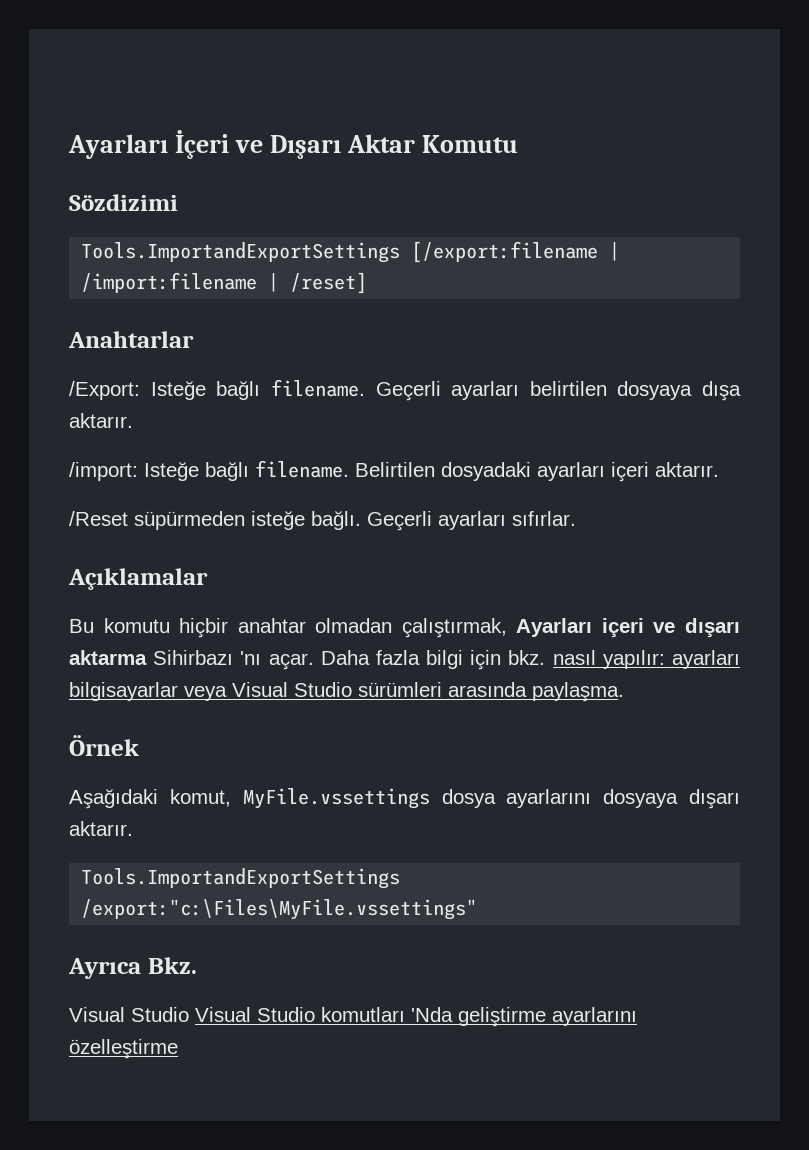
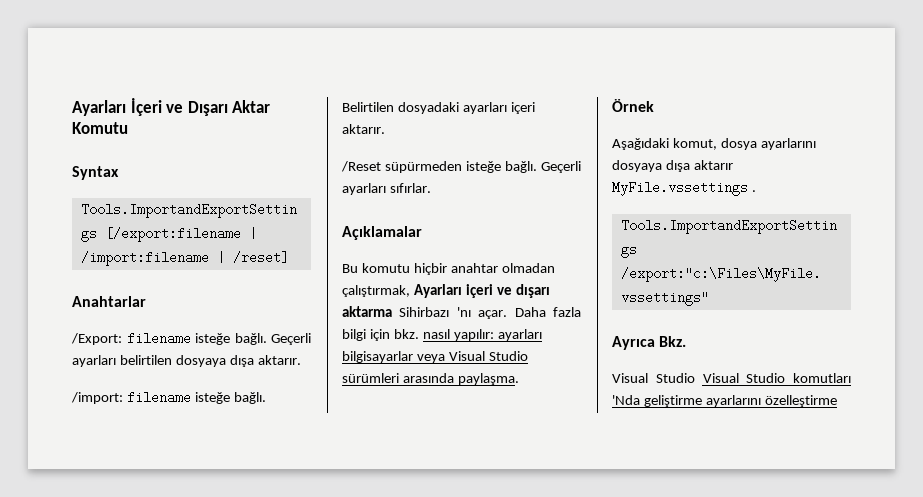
[69,194,178,211] Sözdizimi -> [72,166,119,180] Syntax
[150,379,365,400] Isteğe bağlı filename. -> [126,332,267,345] filename isteğe bağlı.
[144,460,349,481] Isteğe bağlı filename. -> [126,391,266,404] filename isteğe bağlı.
[242,788,430,809] MyFile.vssettings -> (717, 144) none
[689,789,740,809] [69,821,133,836] dışarı aktarır. -> [665,160,733,172] [612,181,756,196] dışa aktarır MyFile.vssettings .

